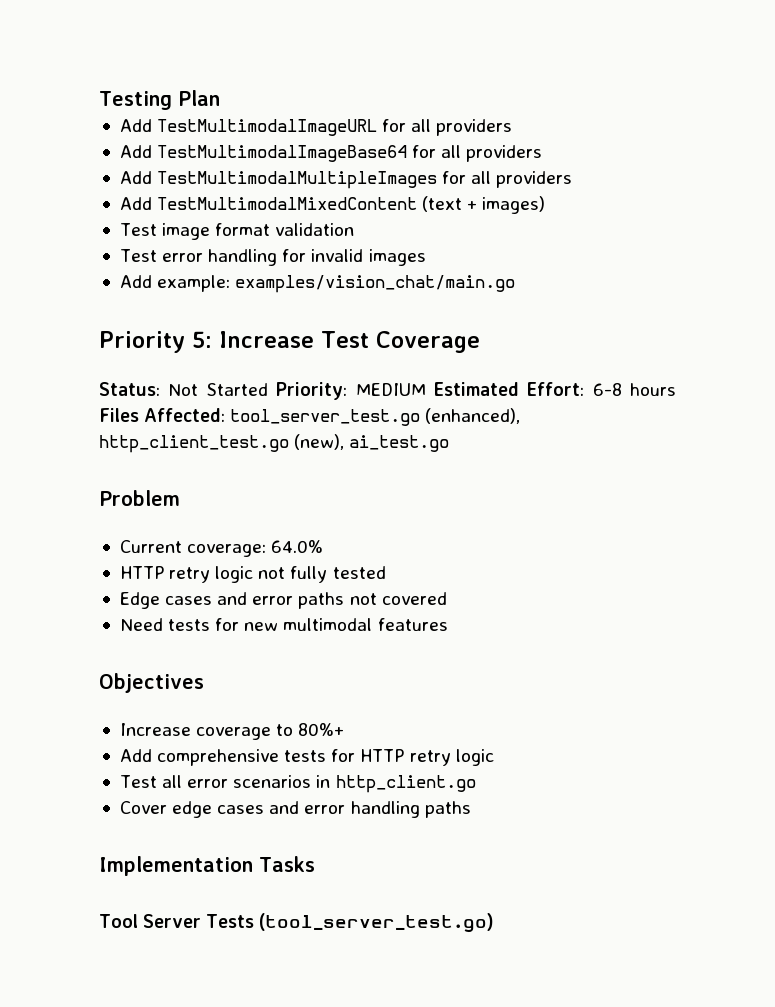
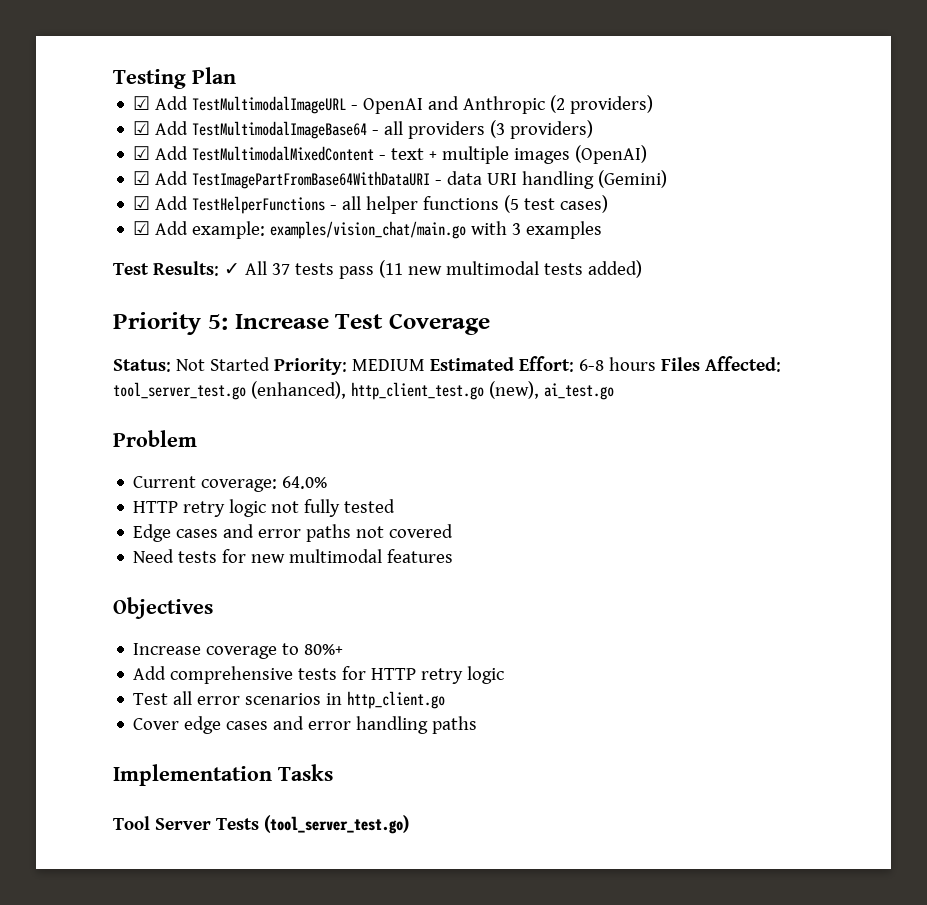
(220, 98) none -> [133,96,151,110] ☑
[382,119,513,136] [119,145,543,162] [119,171,573,189] [119,196,546,214] [119,223,355,240] [119,249,426,266] [119,275,516,293] for all providers // Add TestMultimodalImageBase64 for all providers // Add TestMultimodalMultipleImages for all providers // Add TestMultimodalMixedContent (text + images) // Test image format validation // Test error handling for invalid images // Add example: examples/vision_chat/main.go -> [351,95,654,114] [133,120,594,139] [133,145,648,164] [133,170,668,189] [133,195,609,214] [133,221,603,239] [113,260,642,279] - OpenAI and Anthropic (2 providers) // ☑ Add TestMultimodalImageBase64 - all providers (3 providers) // ☑ Add TestMultimodalMixedContent - text + multiple images (OpenAI) // ☑ Add TestImagePartFromBase64WithDataURI - data URI handling (Gemini) // ☑ Add TestHelperFunctions - all helper functions (5 test cases) // ☑ Add example: examples/vision_chat/main.go with 3 examples // Test Results: ✓ All 37 tests pass (11 new multimodal tests added)

